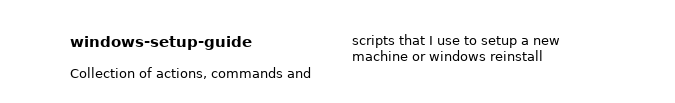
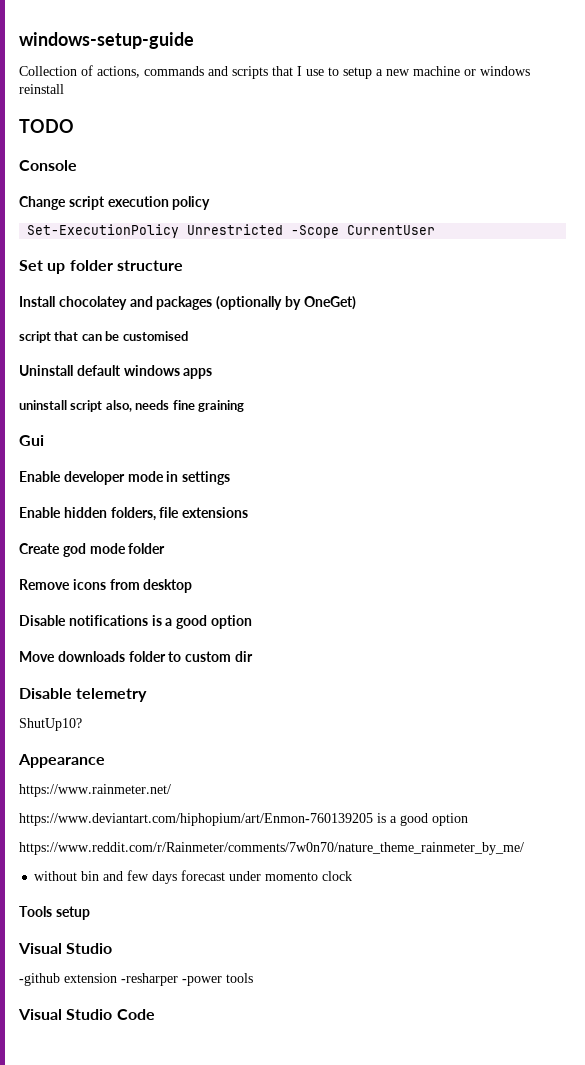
(543, 55) none -> [19,119,74,133] [19,160,77,171] [19,196,211,210] [27,224,436,238] [19,260,183,274] [19,296,356,310] [19,331,188,343] [19,365,213,379] [19,400,244,412] [19,435,44,446] [19,471,231,485] [19,507,249,521] [19,543,166,557] [19,579,193,593] [19,615,252,629] [19,651,253,662] [19,688,148,702] [19,718,82,731] [18,754,105,768] [19,784,171,797] [19,813,468,826] [19,842,524,855] [34,870,353,884] [19,906,90,920] [18,943,113,954] [19,973,253,986] [18,1009,155,1020] // TODO // Console // Change script execution policy // Set-ExecutionPolicy Unrestricted -Scope CurrentUser // Set up folder structure // Install chocolatey and packages (optionally by OneGet) // script that can be customised // Uninstall default windows apps // uninstall script also, needs fine graining // Gui // Enable developer mode in settings // Enable hidden folders, file extensions // Create god mode folder // Remove icons from desktop // Disable notifications is a good option // Move downloads folder to custom dir // Disable telemetry // ShutUp10? // Appearance // https://www.rainmeter.net/ // https://www.deviantart.com/hiphopium/art/Enmon-760139205 is a good option // https://www.reddit.com/r/Rainmeter/comments/7w0n70/nature_theme_rainmeter_by_me/ // without bin and few days forecast under momento clock // Tools setup // Visual Studio // -github extension -resharper -power tools // Visual Studio Code

